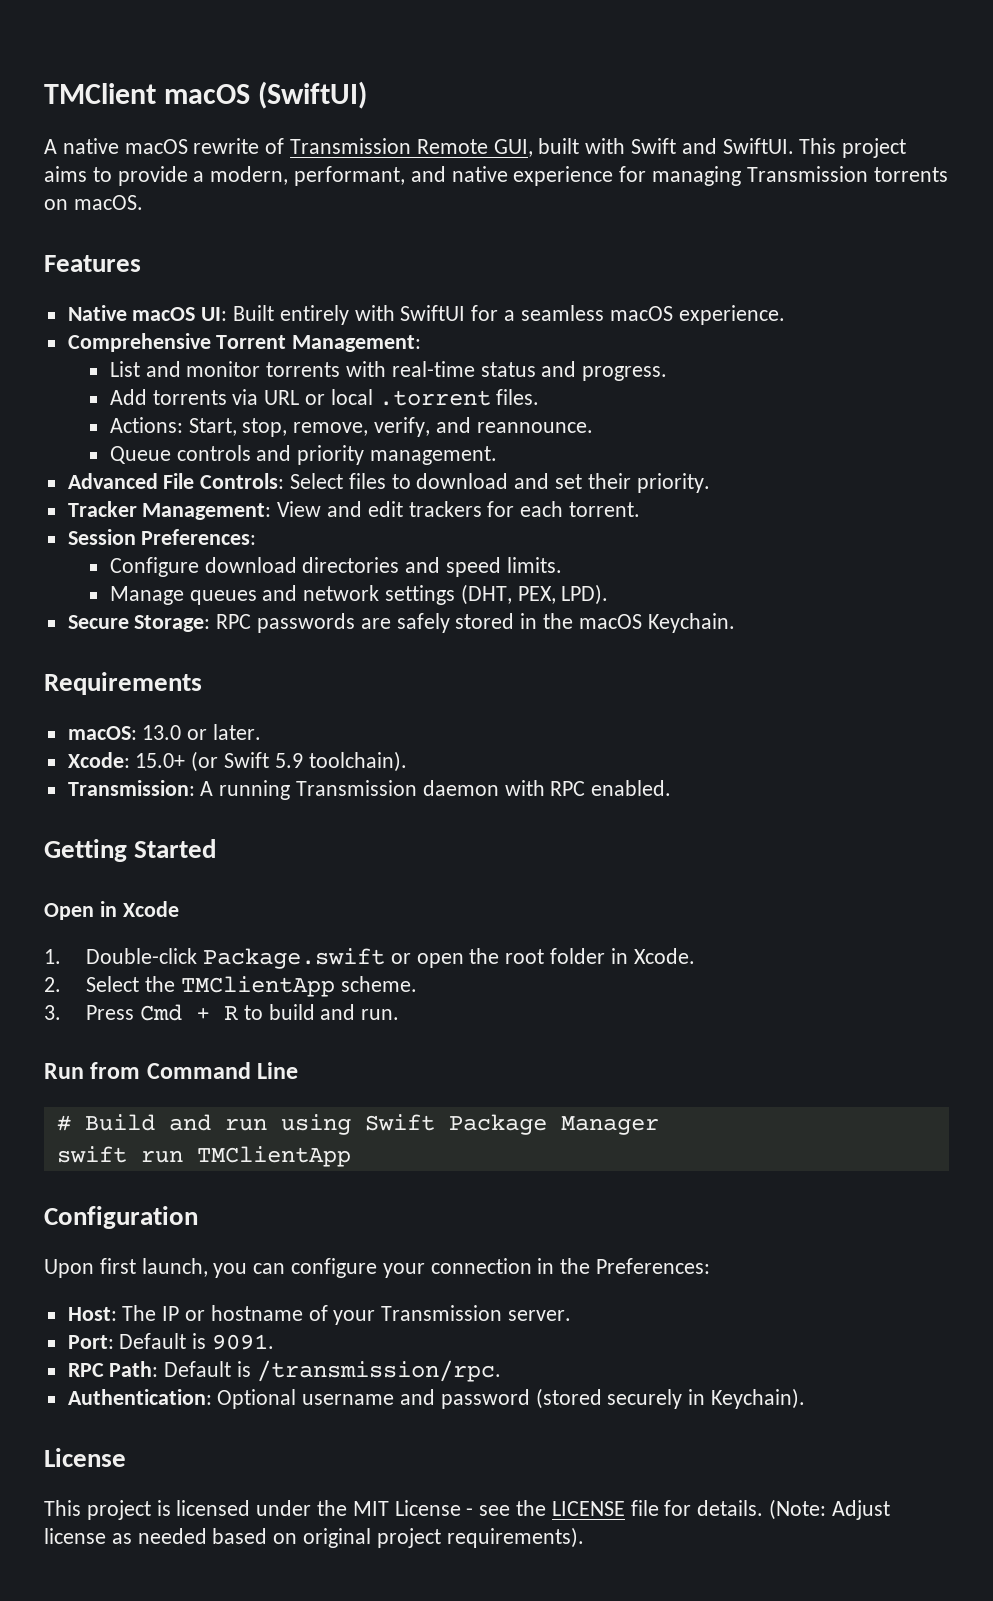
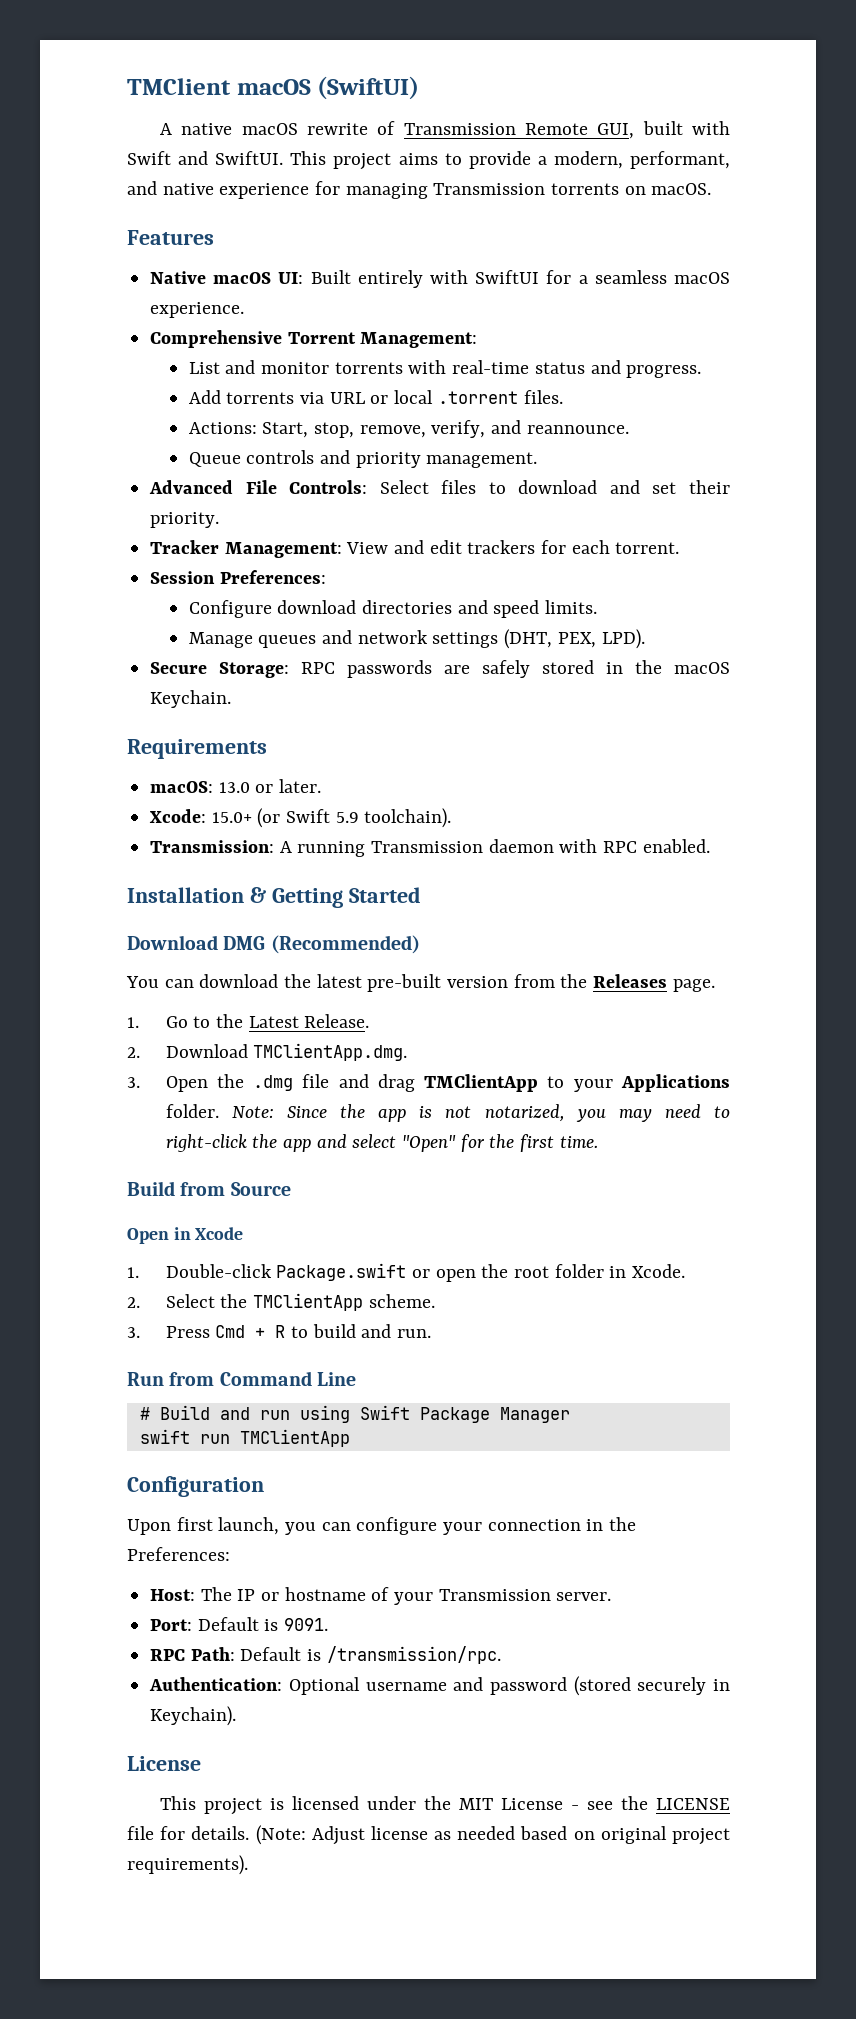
(672, 788) none -> [127,887,266,903] Installation &
(217, 848) none -> [127,935,420,954] [126,974,715,992] [127,1014,370,1028] [127,1043,408,1061] [127,1074,730,1092] [165,1104,731,1122] [165,1134,598,1152] [127,1181,291,1196] // Download DMG (Recommended) // You can download the latest pre-built version from the Releases page. // 1. Go to the Latest Release. // 2. Download TMClientApp.dmg. // 3. Open the .dmg file and drag TMClientApp to your Applications folder. Note: Since the app is not notarized, you may need to right-click the app and select "Open" for the first time. // Build from Source

